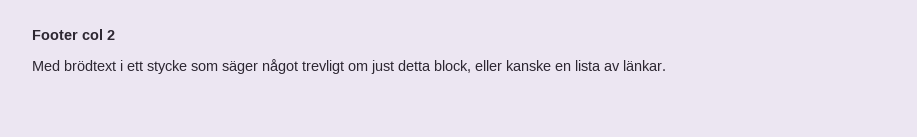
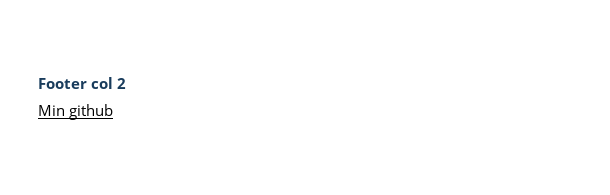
[32,59,666,74] Med brödtext i ett stycke som säger något trevligt om just detta block, eller kanske en lista av länkar. -> [38,104,114,120] Min github

